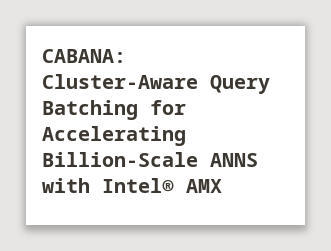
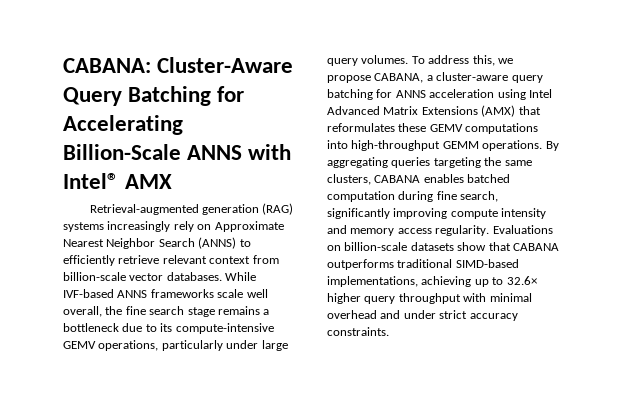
(222, 186) none -> [89,203,294,215] [63,221,284,232] [63,237,251,249] [63,255,279,266] [63,272,257,281] [63,289,268,298] [63,306,270,317] [63,323,274,334] [63,340,288,351] [327,55,513,66] [327,72,543,83] [327,89,552,100] [327,105,541,117] [327,123,539,134] [327,140,559,151] [327,157,532,168] [327,174,511,185] [327,191,499,202] [327,208,547,219] [327,225,553,236] [327,242,559,251] [327,259,519,270] [327,276,537,287] [327,293,532,304] [327,310,518,321] [327,327,389,336] // Retrieval-augmented generation (RAG) systems increasingly rely on Approximate Nearest Neighbor Search (ANNS) to efficiently retrieve relevant context from billion-scale vector databases. While IVF-based ANNS frameworks scale well overall, the fine search stage remains a bottleneck due to its compute-intensive GEMV operations, particularly under large query volumes. To address this, we propose CABANA, a cluster-aware query batching for ANNS acceleration using Intel Advanced Matrix Extensions (AMX) that reformulates these GEMV computations into high-throughput GEMM operations. By aggregating queries targeting the same clusters, CABANA enables batched computation during fine search, significantly improving compute intensity and memory access regularity. Evaluations on billion-scale datasets show that CABANA outperforms traditional SIMD-based implementations, achieving up to 32.6× higher query throughput with minimal overhead and under strict accuracy constraints.

